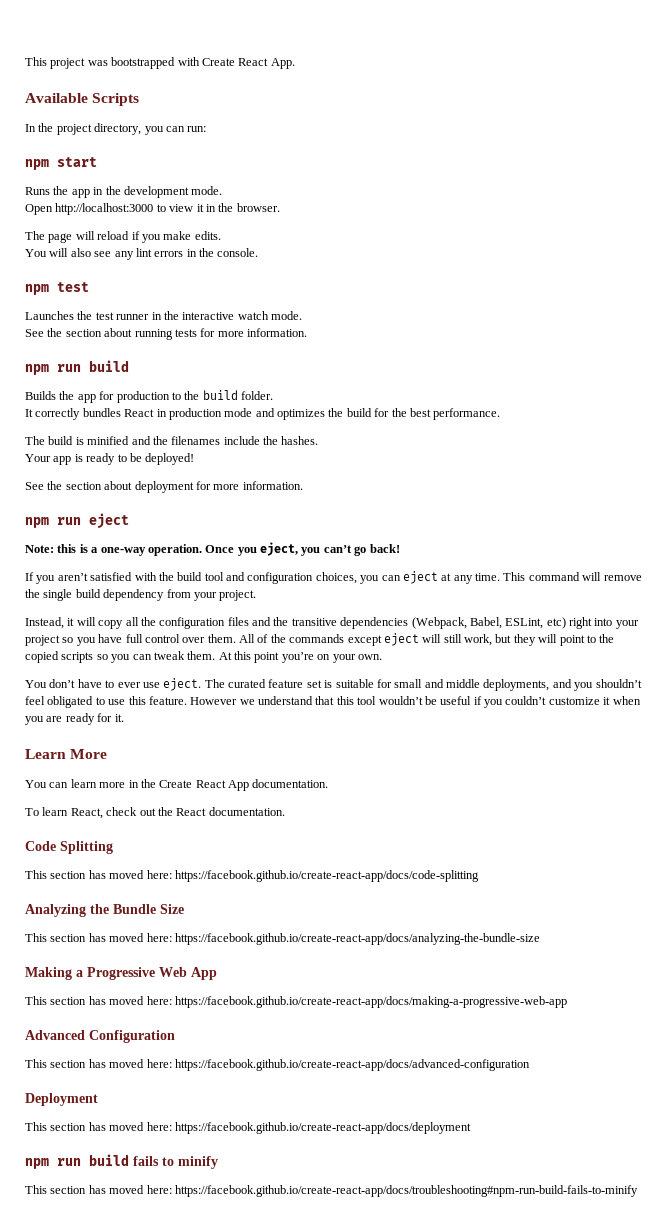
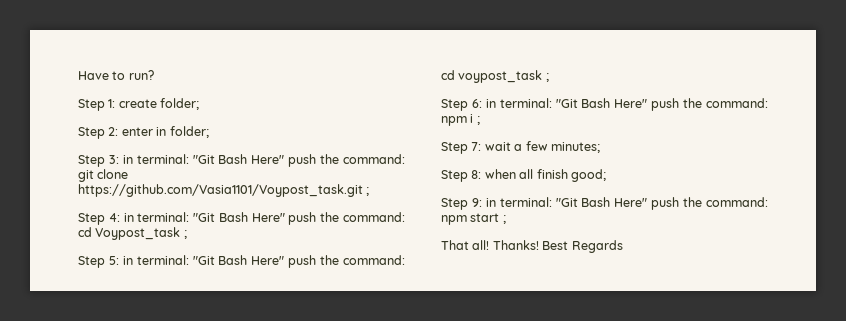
[25,57,295,69] [25,93,140,106] [25,123,207,135] [25,157,97,170] [25,186,223,198] [25,203,280,215] [25,231,221,243] [25,248,259,260] [25,282,89,295] [25,311,302,320] [25,328,307,340] [25,360,129,375] [25,390,273,403] [25,408,501,420] [25,436,319,445] [25,453,195,465] [25,481,303,493] [25,513,129,529] [25,542,400,556] [25,571,642,584] [25,589,257,601] [25,617,639,629] [25,633,615,646] [25,651,382,663] [25,678,642,691] [25,696,641,708] [25,713,124,725] [25,749,108,759] [25,779,329,791] [25,807,285,819] [25,841,113,854] [25,870,479,882] [25,904,184,917] [25,933,540,945] [25,967,217,980] [25,996,567,1008] [25,1030,175,1043] [25,1059,530,1071] [25,1093,98,1106] [25,1122,471,1134] [25,1154,218,1169] [25,1185,638,1197] This project was bootstrapped with Create React App. // Available Scripts // In the project directory, you can run: // npm start // Runs the app in the development mode. // Open http://localhost:3000 to view it in the browser. // The page will reload if you make edits. // You will also see any lint errors in the console. // npm test // Launches the test runner in the interactive watch mode. // See the section about running tests for more information. // npm run build // Builds the app for production to the build folder. // It correctly bundles React in production mode and optimizes the build for the best performance. // The build is minified and the filenames include the hashes. // Your app is ready to be deployed! // See the section about deployment for more information. // npm run eject // Note: this is a one-way operation. Once you eject, you can’t go back! // If you aren’t satisfied with the build tool and configuration choices, you can eject at any time. This command will remove the single build dependency from your project. // Instead, it will copy all the configuration files and the transitive dependencies (Webpack, Babel, ESLint, etc) right into your project so you have full control over them. All of the commands except eject will still work, but they will point to the copied scripts so you can tweak them. At this point you’re on your own. // You don’t have to ever use eject. The curated feature set is suitable for small and middle deployments, and you shouldn’t feel obligated to use this feature. However we understand that this tool wouldn’t be useful if you couldn’t customize it when you are ready for it. // Learn More // You can learn more in the Create React App documentation. // To learn React, check out the React documentation. // Code Splitting // This section has moved here: https://facebook.github.io/create-react-app/docs/code-splitting // Analyzing the Bundle Size // This section has moved here: https://facebook.github.io/create-react-app/docs/analyzing-the-bundle-size // Making a Progressive Web App // This section has moved here: https://facebook.github.io/create-react-app/docs/making-a-progressive-web-app // Advanced Configuration // This section has moved here: https://facebook.github.io/create-react-app/docs/advanced-configuration // Deployment // This section has moved here: https://facebook.github.io/create-react-app/docs/deployment // npm run build fails to minify // This section has moved here: https://facebook.github.io/create-react-app/docs/troubleshooting#npm-run-build-fails-to-minify -> [78,70,154,80] [78,98,200,111] [78,126,209,139] [78,154,405,167] [78,169,129,182] [78,184,370,197] [78,212,405,225] [78,227,187,240] [78,255,405,268] [441,70,549,83] [441,98,768,111] [441,114,480,126] [441,141,600,154] [441,169,606,182] [441,197,768,210] [441,213,506,225] [441,240,623,253] Have to run? // Step 1: create folder; // Step 2: enter in folder; // Step 3: in terminal: "Git Bash Here" push the command: git clone https://github.com/Vasia1101/Voypost_task.git ; // Step 4: in terminal: "Git Bash Here" push the command: cd Voypost_task ; // Step 5: in terminal: "Git Bash Here" push the command: cd voypost_task ; // Step 6: in terminal: "Git Bash Here" push the command: npm i ; // Step 7: wait a few minutes; // Step 8: when all finish good; // Step 9: in terminal: "Git Bash Here" push the command: npm start ; // That all! Thanks! Best Regards

